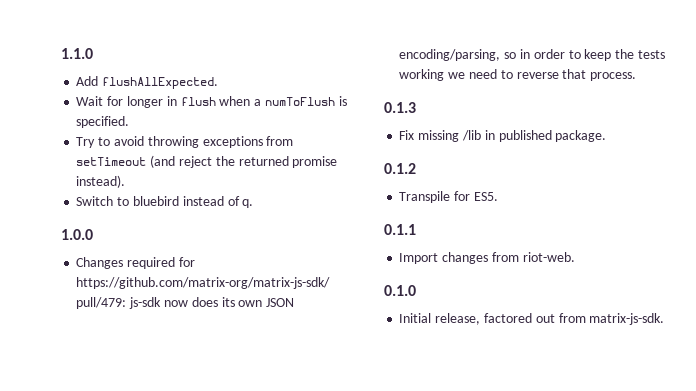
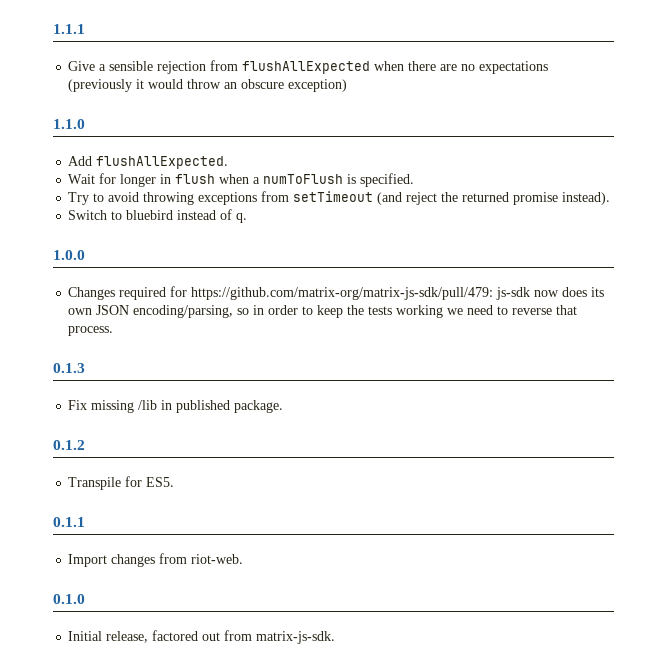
(61, 53) none -> [53,24,85,34] [68,60,549,74] [68,79,348,92] 1.1.1 // Give a sensible rejection from flushAllExpected when there are no expectations (previously it would throw an obscure exception) //

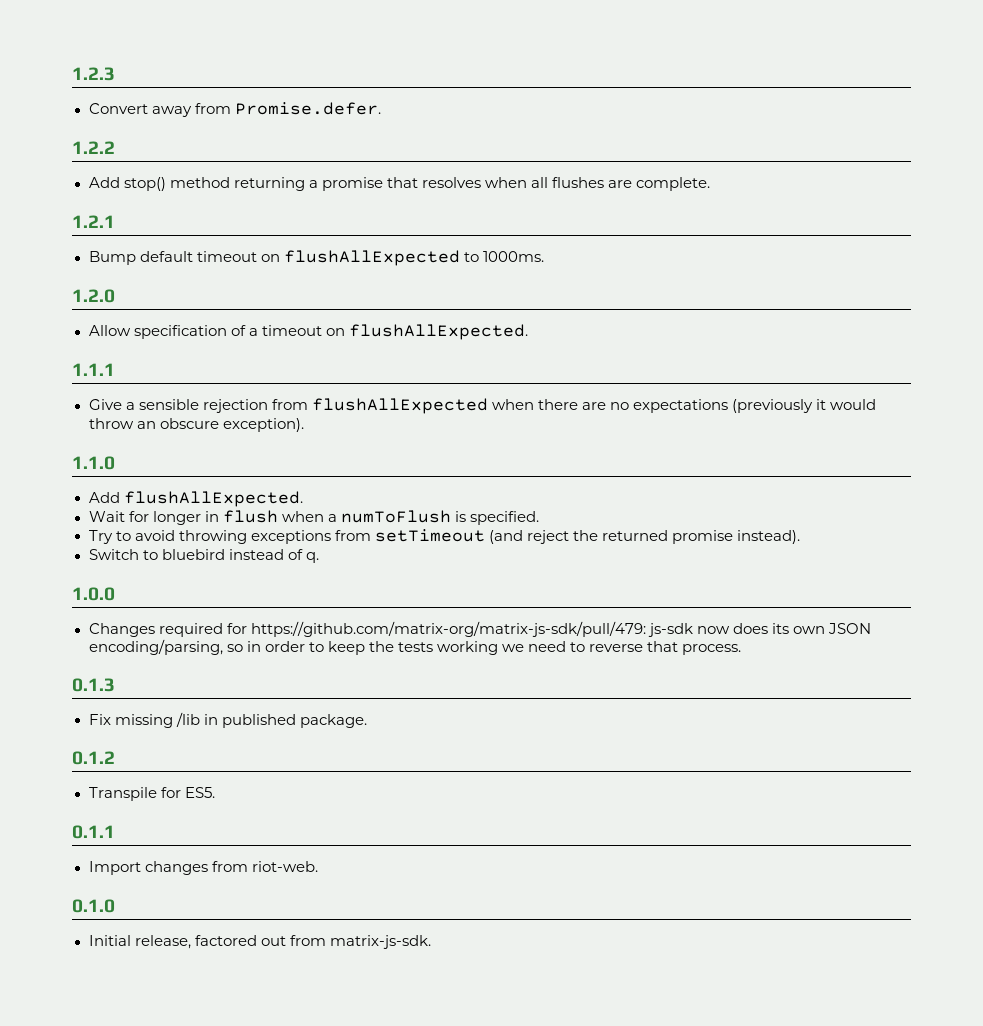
(53, 29) none -> [72,67,115,81] [88,102,381,117] [72,141,115,154] [88,177,711,191] [72,215,115,228] [88,250,544,266] [72,289,115,303] [88,324,528,340] 1.2.3 // Convert away from Promise.defer. // 1.2.2 // Add stop() method returning a promise that resolves when all flushes are complete. // 1.2.1 // Bump default timeout on flushAllExpected to 1000ms. // 1.2.0 // Allow specification of a timeout on flushAllExpected. //
[288,79,348,92] exception) -> [222,418,304,432] exception).

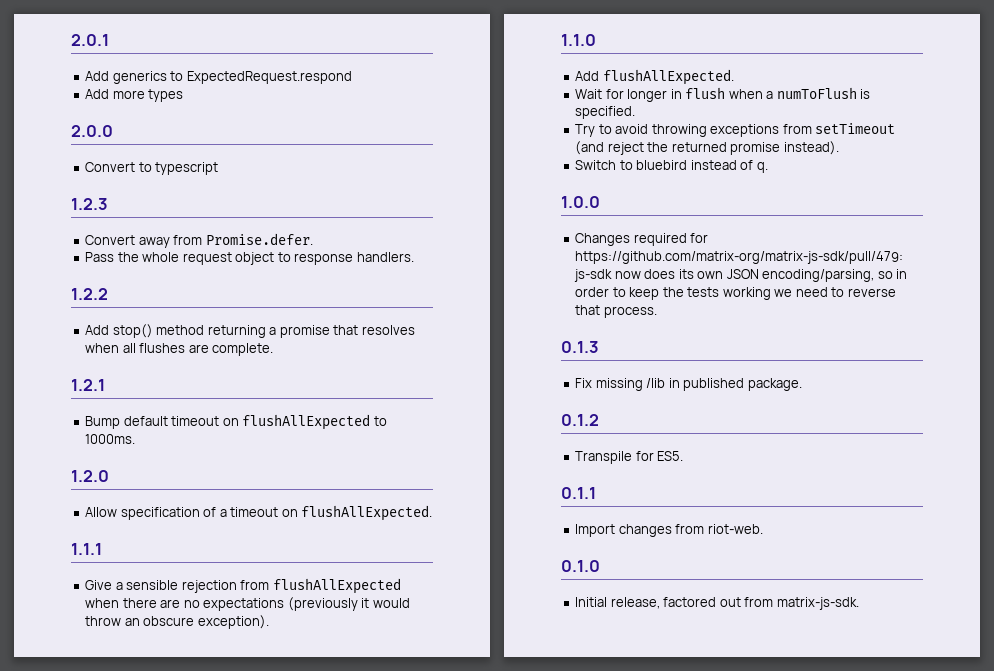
(72, 74) none -> [71,34,109,46] [85,71,352,84] [85,89,184,102] [71,125,113,137] [85,162,219,175] 2.0.1 // Add generics to ExpectedRequest.respond // Add more types // 2.0.0 // Convert to typescript //
(381, 108) none -> [85,252,414,265] // Pass the whole request object to response handlers.

